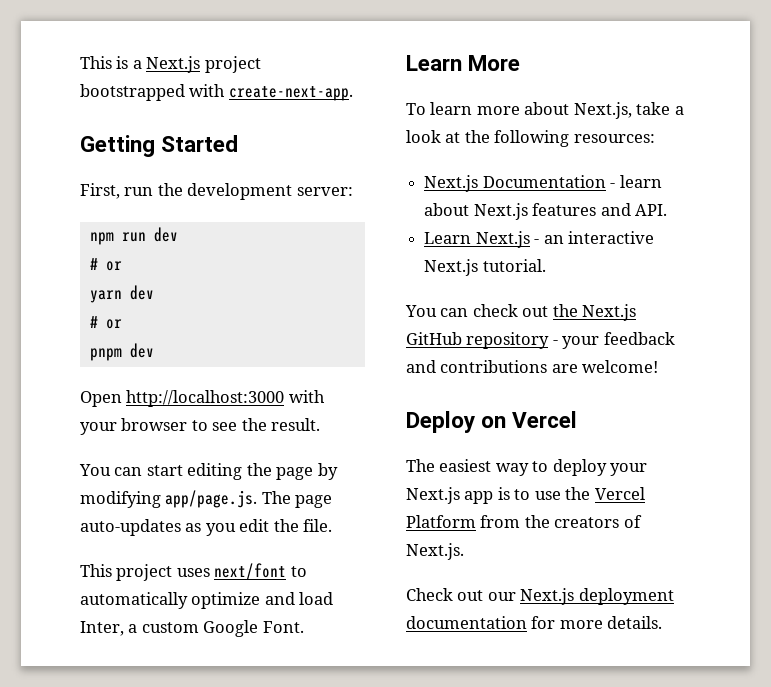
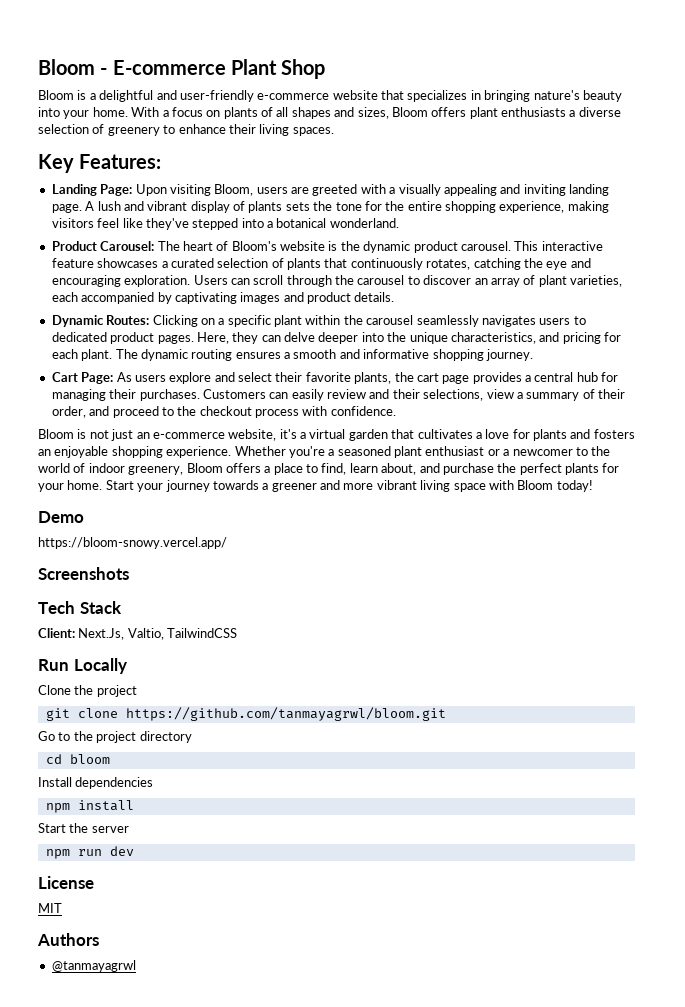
[80,56,261,73] [80,84,353,101] [80,135,239,157] [80,183,353,200] [89,227,178,245] [89,258,122,271] [89,285,154,303] [89,316,122,329] [89,343,154,361] [80,390,325,407] [80,418,321,435] [79,463,338,480] [80,490,333,508] [80,519,333,536] [80,563,307,581] [80,592,334,609] [80,620,304,637] [406,55,521,71] [406,102,684,119] [406,130,655,147] [424,175,662,192] [424,203,667,220] [424,231,654,248] [424,259,546,276] [405,304,637,321] [406,332,675,349] [406,360,659,373] [406,411,578,433] [406,459,648,476] [406,487,645,504] [406,515,642,528] [406,543,464,560] [406,588,674,605] [406,616,663,629] This is a Next.js project bootstrapped with create-next-app. // Getting Started // First, run the development server: // npm run dev // # or // yarn dev // # or // pnpm dev // Open http://localhost:3000 with your browser to see the result. // You can start editing the page by modifying app/page.js. The page auto-updates as you edit the file. // This project uses next/font to automatically optimize and load Inter, a custom Google Font. // Learn More // To learn more about Next.js, take a look at the following resources: // Next.js Documentation - learn about Next.js features and API. // Learn Next.js - an interactive Next.js tutorial. // You can check out the Next.js GitHub repository - your feedback and contributions are welcome! // Deploy on Vercel // The easiest way to deploy your Next.js app is to use the Vercel Platform from the creators of Next.js. // Check out our Next.js deployment documentation for more details. -> [38,59,326,79] [38,90,622,102] [38,107,621,119] [38,124,334,136] [38,154,162,173] [51,184,609,196] [51,201,609,213] [51,218,399,230] [51,241,603,253] [51,258,591,270] [51,275,622,287] [51,292,395,304] [51,315,586,327] [51,332,621,344] [51,349,533,361] [51,372,619,384] [51,389,625,401] [51,406,396,418] [38,429,635,441] [38,446,611,458] [38,463,620,475] [38,480,593,492] [38,511,84,523] [38,537,227,549] [38,567,129,580] [38,601,122,614] [38,628,238,640] [38,658,127,674] [38,685,137,697] [45,707,446,721] [38,731,192,743] [45,754,110,764] [38,777,154,789] [45,800,134,813] [38,823,129,833] [45,846,134,859] [38,876,94,889] [38,903,62,913] [37,933,99,946] [51,960,136,972] Bloom - E-commerce Plant Shop // Bloom is a delightful and user-friendly e-commerce website that specializes in bringing nature's beauty into your home. With a focus on plants of all shapes and sizes, Bloom offers plant enthusiasts a diverse selection of greenery to enhance their living spaces. // Key Features: // Landing Page: Upon visiting Bloom, users are greeted with a visually appealing and inviting landing page. A lush and vibrant display of plants sets the tone for the entire shopping experience, making visitors feel like they've stepped into a botanical wonderland. // Product Carousel: The heart of Bloom's website is the dynamic product carousel. This interactive feature showcases a curated selection of plants that continuously rotates, catching the eye and encouraging exploration. Users can scroll through the carousel to discover an array of plant varieties, each accompanied by captivating images and product details. // Dynamic Routes: Clicking on a specific plant within the carousel seamlessly navigates users to dedicated product pages. Here, they can delve deeper into the unique characteristics, and pricing for each plant. The dynamic routing ensures a smooth and informative shopping journey. // Cart Page: As users explore and select their favorite plants, the cart page provides a central hub for managing their purchases. Customers can easily review and their selections, view a summary of their order, and proceed to the checkout process with confidence. // Bloom is not just an e-commerce website, it's a virtual garden that cultivates a love for plants and fosters an enjoyable shopping experience. Whether you're a seasoned plant enthusiast or a newcomer to the world of indoor greenery, Bloom offers a place to find, learn about, and purchase the perfect plants for your home. Start your journey towards a greener and more vibrant living space with Bloom today! // Demo // https://bloom-snowy.vercel.app/ // Screenshots // Tech Stack // Client: Next.Js, Valtio, TailwindCSS // Run Locally // Clone the project // git clone https://github.com/tanmayagrwl/bloom.git // Go to the project directory // cd bloom // Install dependencies // npm install // Start the server // npm run dev // License // MIT // Authors // @tanmayagrwl

